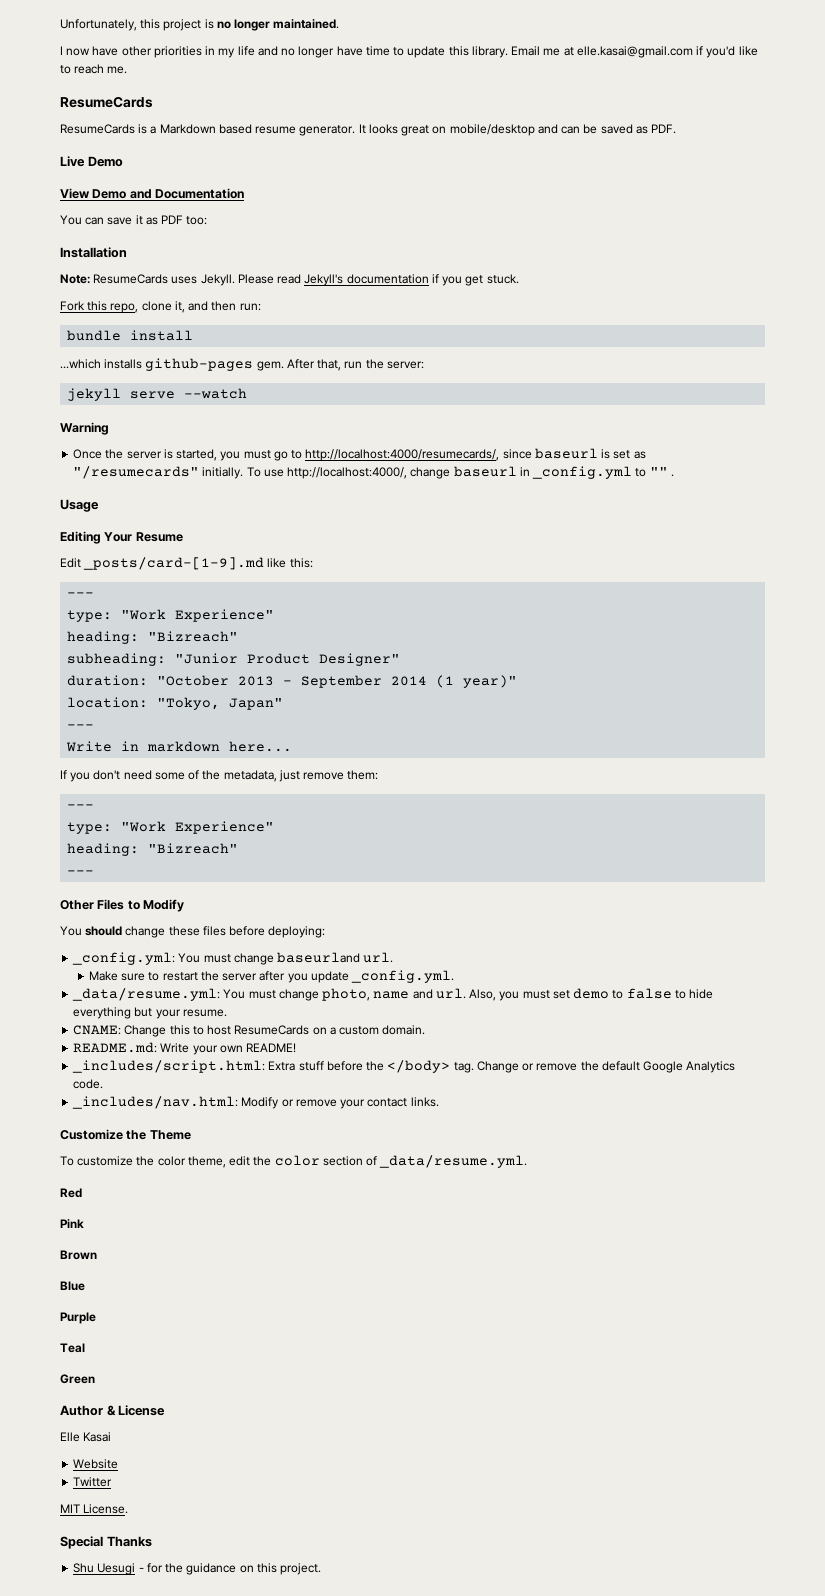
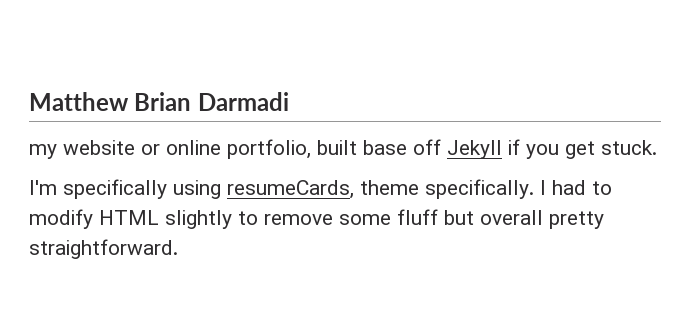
[60,19,340,31] [60,46,758,58] [60,64,128,74] [60,96,153,108] [60,124,677,136] [60,156,123,167] [60,188,245,199] [60,215,208,225] [60,247,127,258] [60,274,519,286] [60,301,261,313] [67,330,194,341] [60,358,424,371] [67,388,248,401] [60,422,109,435] [73,448,646,461] [73,466,674,479] [60,499,99,512] [60,531,183,544] [60,557,313,570] [67,592,95,597] [67,609,275,622] [67,631,239,644] [67,653,401,666] [67,675,518,688] [67,697,284,710] [67,724,95,729] [66,741,293,752] [60,770,379,782] [67,804,95,809] [67,821,275,834] [67,843,239,856] [67,870,95,875] [60,899,185,912] [60,926,326,938] [72,952,394,965] [88,970,455,983] [72,988,714,1001] [73,1007,227,1019] [73,1025,426,1037] [73,1042,297,1055] [72,1060,736,1073] [73,1079,104,1089] [72,1096,439,1109] [60,1129,191,1140] [60,1155,528,1168] [60,1188,82,1198] [60,1219,84,1228] [60,1250,97,1260] [60,1281,85,1291] [60,1312,96,1324] [60,1343,85,1353] [60,1374,95,1384] [60,1405,166,1416] [60,1432,112,1442] [73,1459,119,1469] [73,1477,113,1487] [60,1504,129,1514] [60,1536,152,1549] [73,1563,322,1575] Unfortunately, this project is no longer maintained. // I now have other priorities in my life and no longer have time to update this library. Email me at elle.kasai@gmail.com if you'd like to reach me. // ResumeCards // ResumeCards is a Markdown based resume generator. It looks great on mobile/desktop and can be saved as PDF. // Live Demo // View Demo and Documentation // You can save it as PDF too: // Installation // Note: ResumeCards uses Jekyll. Please read Jekyll's documentation if you get stuck. // Fork this repo, clone it, and then run: // bundle install // ...which installs github-pages gem. After that, run the server: // jekyll serve --watch // Warning // Once the server is started, you must go to http://localhost:4000/resumecards/, since baseurl is set as "/resumecards" initially. To use http://localhost:4000/, change baseurl in _config.yml to "" . // Usage // Editing Your Resume // Edit _posts/card-[1-9].md like this: // --- // type: "Work Experience" // heading: "Bizreach" // subheading: "Junior Product Designer" // duration: "October 2013 – September 2014 (1 year)" // location: "Tokyo, Japan" // --- // Write in markdown here... // If you don't need some of the metadata, just remove them: // --- // type: "Work Experience" // heading: "Bizreach" // --- // Other Files to Modify // You should change these files before deploying: // _config.yml: You must change baseurland url. // Make sure to restart the server after you update _config.yml. // _data/resume.yml: You must change photo, name and url. Also, you must set demo to false to hide everything but your resume. // CNAME: Change this to host ResumeCards on a custom domain. // README.md: Write your own README! // _includes/script.html: Extra stuff before the </body> tag. Change or remove the default Google Analytics code. // _includes/nav.html: Modify or remove your contact links. // Customize the Theme // To customize the color theme, edit the color section of _data/resume.yml. // Red // Pink // Brown // Blue // Purple // Teal // Green // Author & License // Elle Kasai // Website // Twitter // MIT License. // Special Thanks // Shu Uesugi - for the guidance on this project. -> [29,92,289,111] [29,139,657,159] [29,179,612,199] [29,209,604,229] [29,239,178,259] Matthew Brian Darmadi // my website or online portfolio, built base off Jekyll if you get stuck. // I'm specifically using resumeCards, theme specifically. I had to modify HTML slightly to remove some fluff but overall pretty straightforward.

